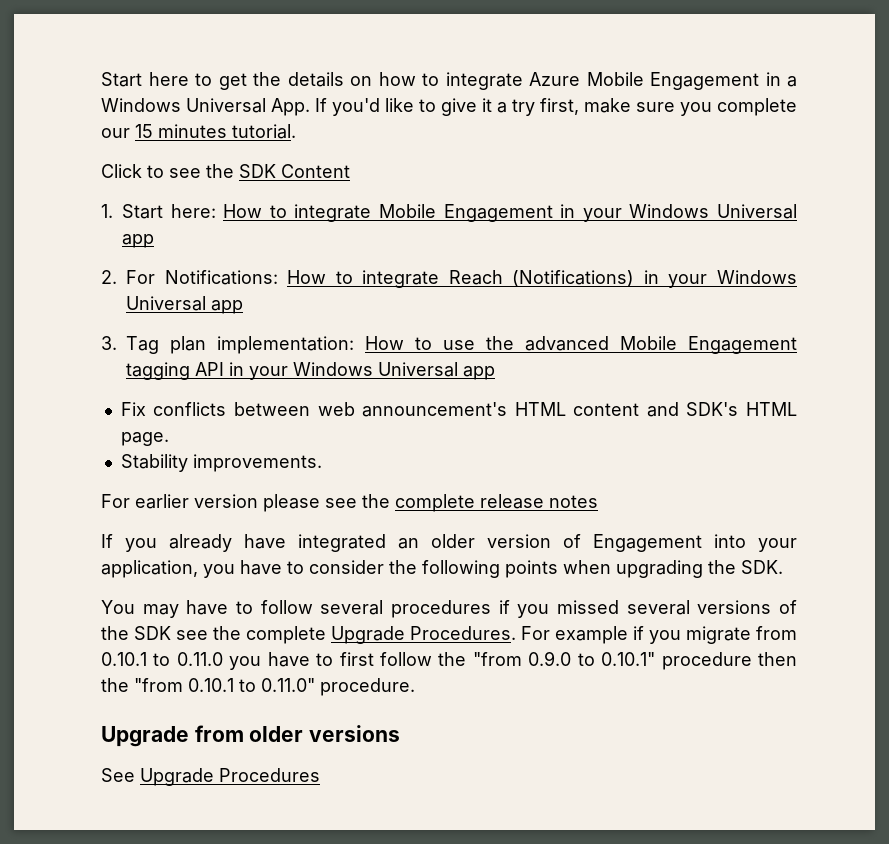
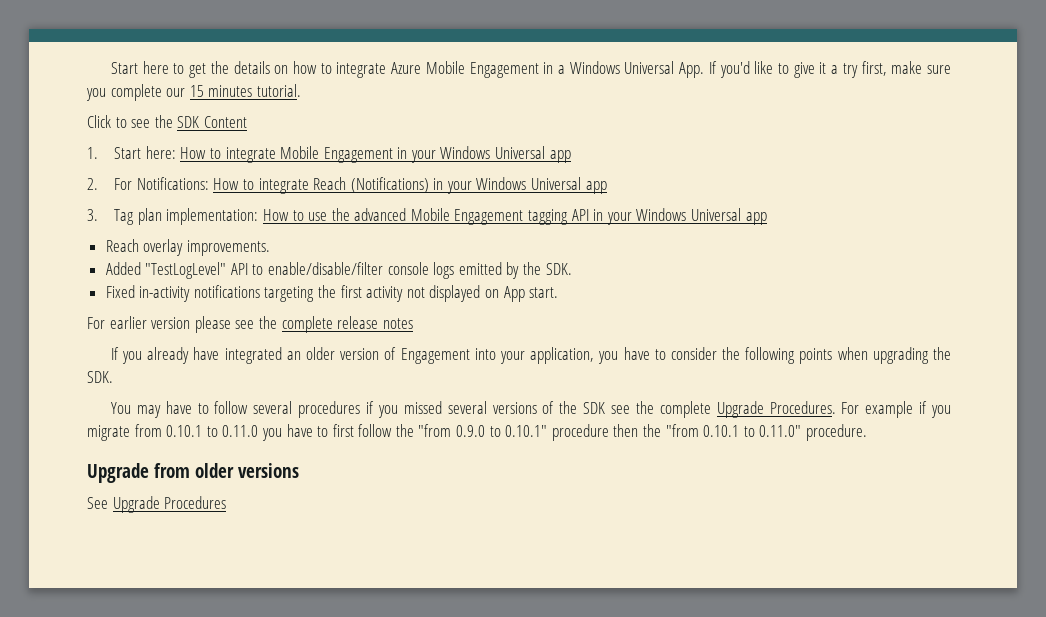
[120,402,797,417] [120,432,169,446] [120,454,322,472] Fix conflicts between web announcement's HTML content and SDK's HTML page. // Stability improvements. -> [105,239,270,256] [105,262,572,279] [105,285,559,302] Reach overlay improvements. // Added "TestLogLevel" API to enable/disable/filter console logs emitted by the SDK. // Fixed in-activity notifications targeting the first activity not displayed on App start.

